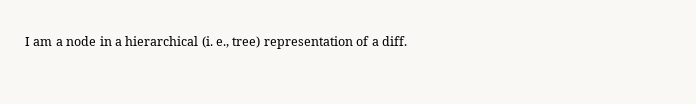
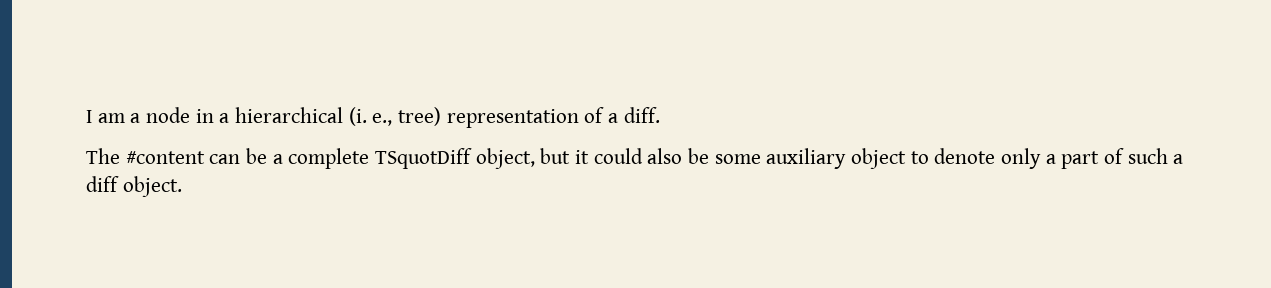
(407, 41) none -> [86,148,1184,169] [86,176,182,197] // The #content can be a complete TSquotDiff object, but it could also be some auxiliary object to denote only a part of such a diff object.

